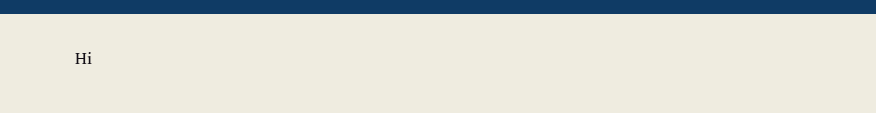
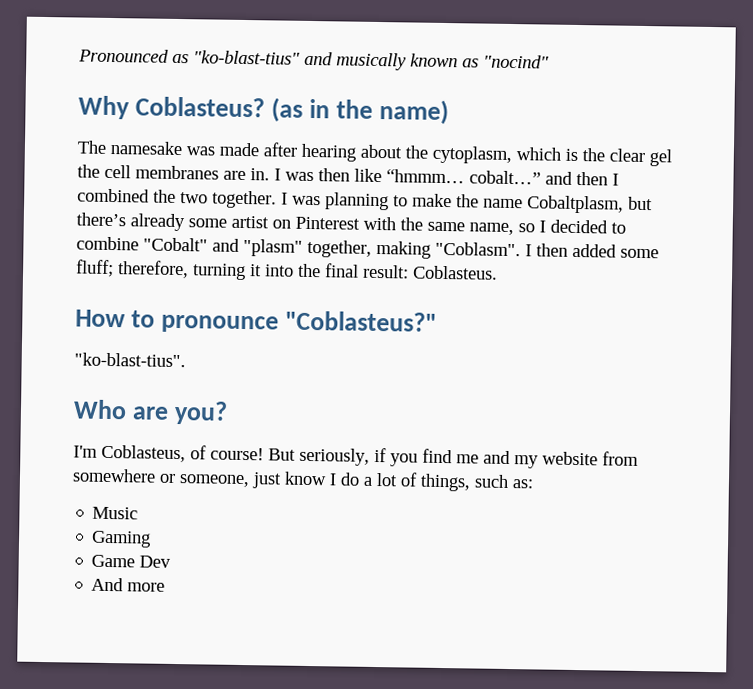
[75,52,92,64] Hi -> [78,48,549,71] [78,95,450,125] [77,140,672,167] [77,164,619,186] [77,188,653,214] [76,212,626,236] [76,236,659,259] [75,259,498,281] [75,309,438,334] [74,352,186,368] [73,399,229,425] [73,444,639,469] [72,468,533,492] [92,506,139,520] [91,530,152,548] [91,554,172,568] [91,577,166,592] Pronounced as "ko-blast-tius" and musically known as "nocind" // Why Coblasteus? (as in the name) // The namesake was made after hearing about the cytoplasm, which is the clear gel the cell membranes are in. I was then like “hmmm… cobalt…” and then I combined the two together. I was planning to make the name Cobaltplasm, but there’s already some artist on Pinterest with the same name, so I decided to combine "Cobalt" and "plasm" together, making "Coblasm". I then added some fluff; therefore, turning it into the final result: Coblasteus. // How to pronounce "Coblasteus?" // "ko-blast-tius". // Who are you? // I'm Coblasteus, of course! But seriously, if you find me and my website from somewhere or someone, just know I do a lot of things, such as: // Music // Gaming // Game Dev // And more

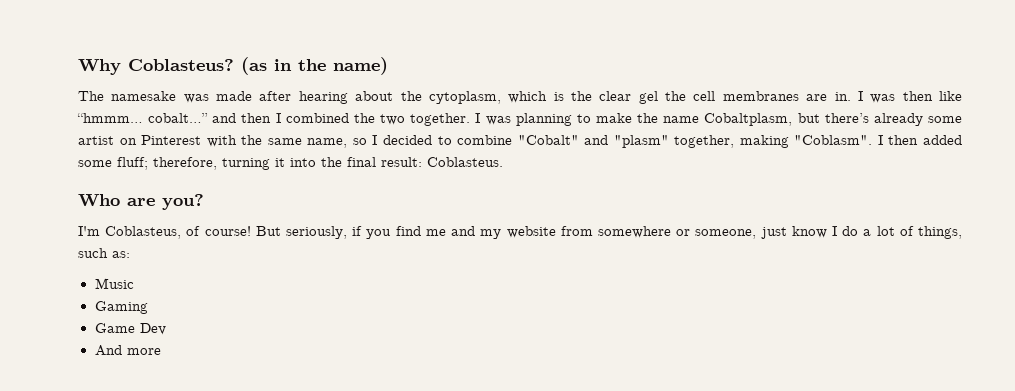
[78,48,549,71] Pronounced as "ko-blast-tius" and musically known as "nocind" // -> (78, 67) none
[75,309,438,334] [74,352,186,368] // How to pronounce "Coblasteus?" // "ko-blast-tius". -> (503, 162) none

